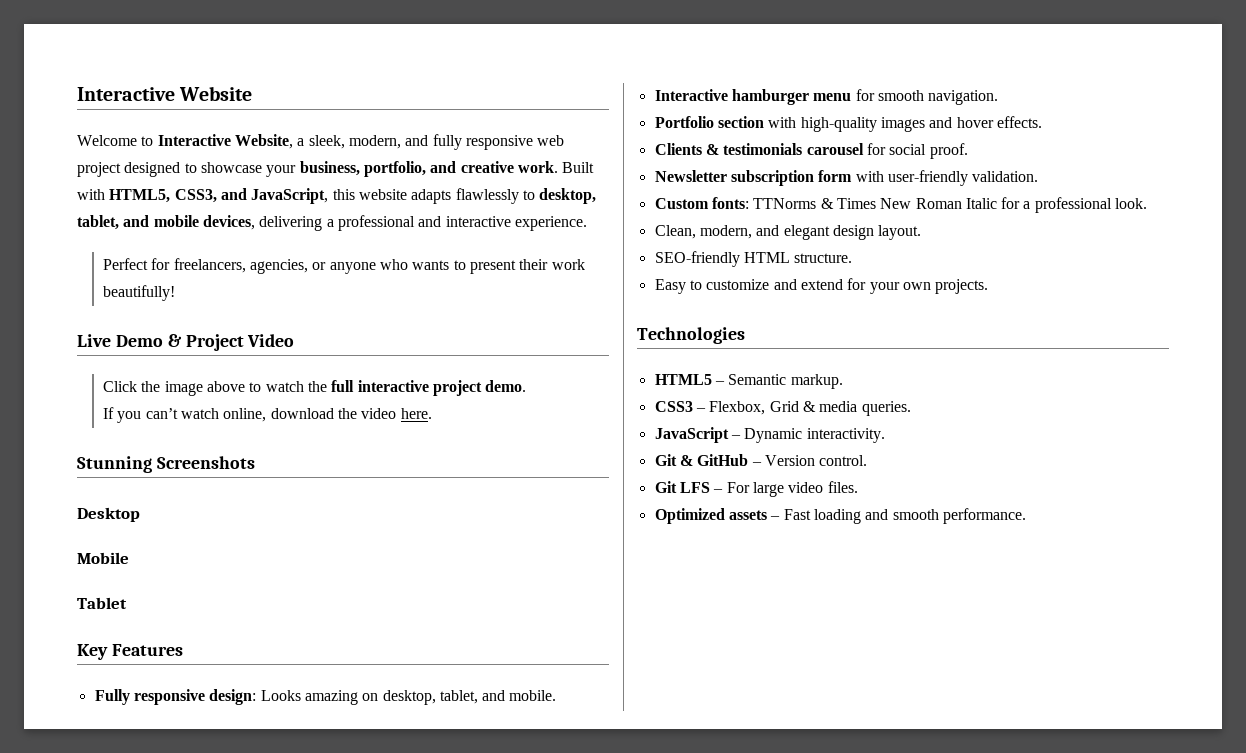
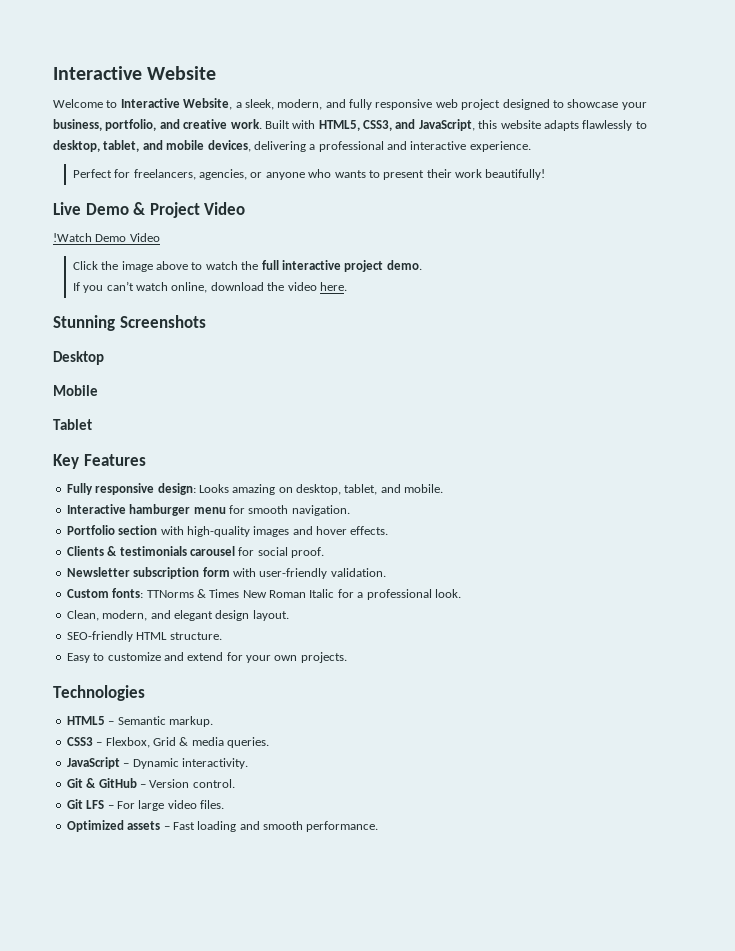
(295, 340) none -> [53,233,160,242] // !Watch Demo Video

